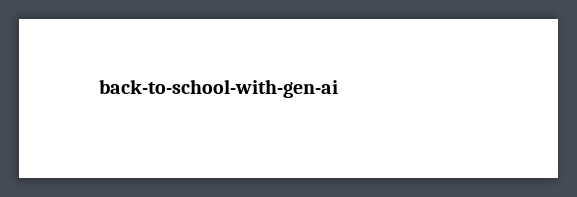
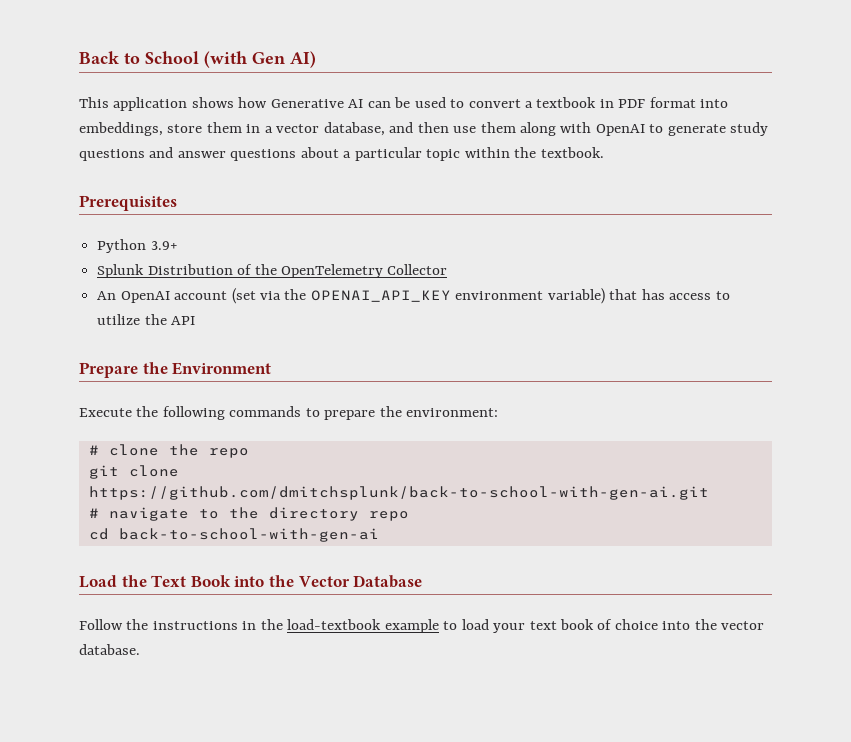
[99,79,338,98] back-to-school-with-gen-ai -> [79,51,316,68] [79,97,729,111] [79,122,769,136] [79,147,604,161] [79,195,177,211] [97,239,178,253] [97,264,448,278] [97,288,730,304] [97,314,196,325] [79,362,272,378] [79,406,499,420] [88,444,249,458] [88,465,179,479] [88,486,709,500] [88,507,409,521] [88,528,379,542] [79,575,423,588] [79,619,765,633] [79,644,140,655] Back to School (with Gen AI) // This application shows how Generative AI can be used to convert a textbook in PDF format into embeddings, store them in a vector database, and then use them along with OpenAI to generate study questions and answer questions about a particular topic within the textbook. // Prerequisites // Python 3.9+ // Splunk Distribution of the OpenTelemetry Collector // An OpenAI account (set via the OPENAI_API_KEY environment variable) that has access to utilize the API // Prepare the Environment // Execute the following commands to prepare the environment: // # clone the repo // git clone https://github.com/dmitchsplunk/back-to-school-with-gen-ai.git // # navigate to the directory repo // cd back-to-school-with-gen-ai // Load the Text Book into the Vector Database // Follow the instructions in the load-textbook example to load your text book of choice into the vector database.

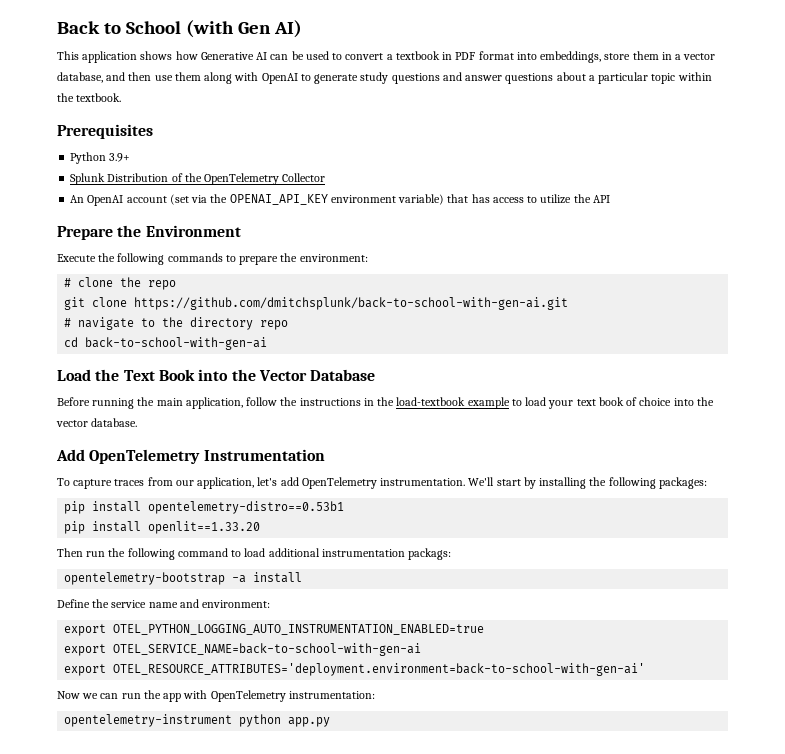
[79,619,123,630] Follow -> [57,397,278,409] Before running the main application, follow
(140, 649) none -> [56,449,325,464] [57,477,707,489] [64,501,345,514] [64,521,261,534] [57,548,452,560] [64,572,303,585] [57,599,271,608] [64,624,485,636] [64,643,422,656] [64,663,646,676] [57,690,375,702] [64,714,331,727] // Add OpenTelemetry Instrumentation // To capture traces from our application, let's add OpenTelemetry instrumentation. We'll start by installing the following packages: // pip install opentelemetry-distro==0.53b1 // pip install openlit==1.33.20 // Then run the following command to load additional instrumentation packags: // opentelemetry-bootstrap -a install // Define the service name and environment: // export OTEL_PYTHON_LOGGING_AUTO_INSTRUMENTATION_ENABLED=true // export OTEL_SERVICE_NAME=back-to-school-with-gen-ai // export OTEL_RESOURCE_ATTRIBUTES='deployment.environment=back-to-school-with-gen-ai' // Now we can run the app with OpenTelemetry instrumentation: // opentelemetry-instrument python app.py

